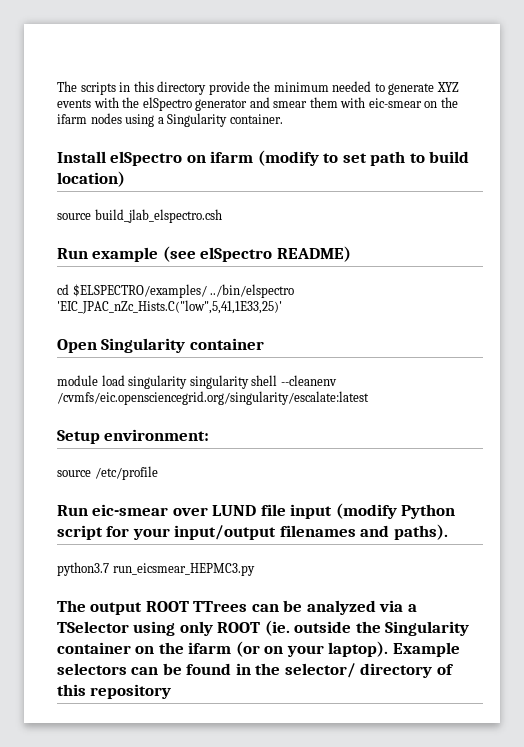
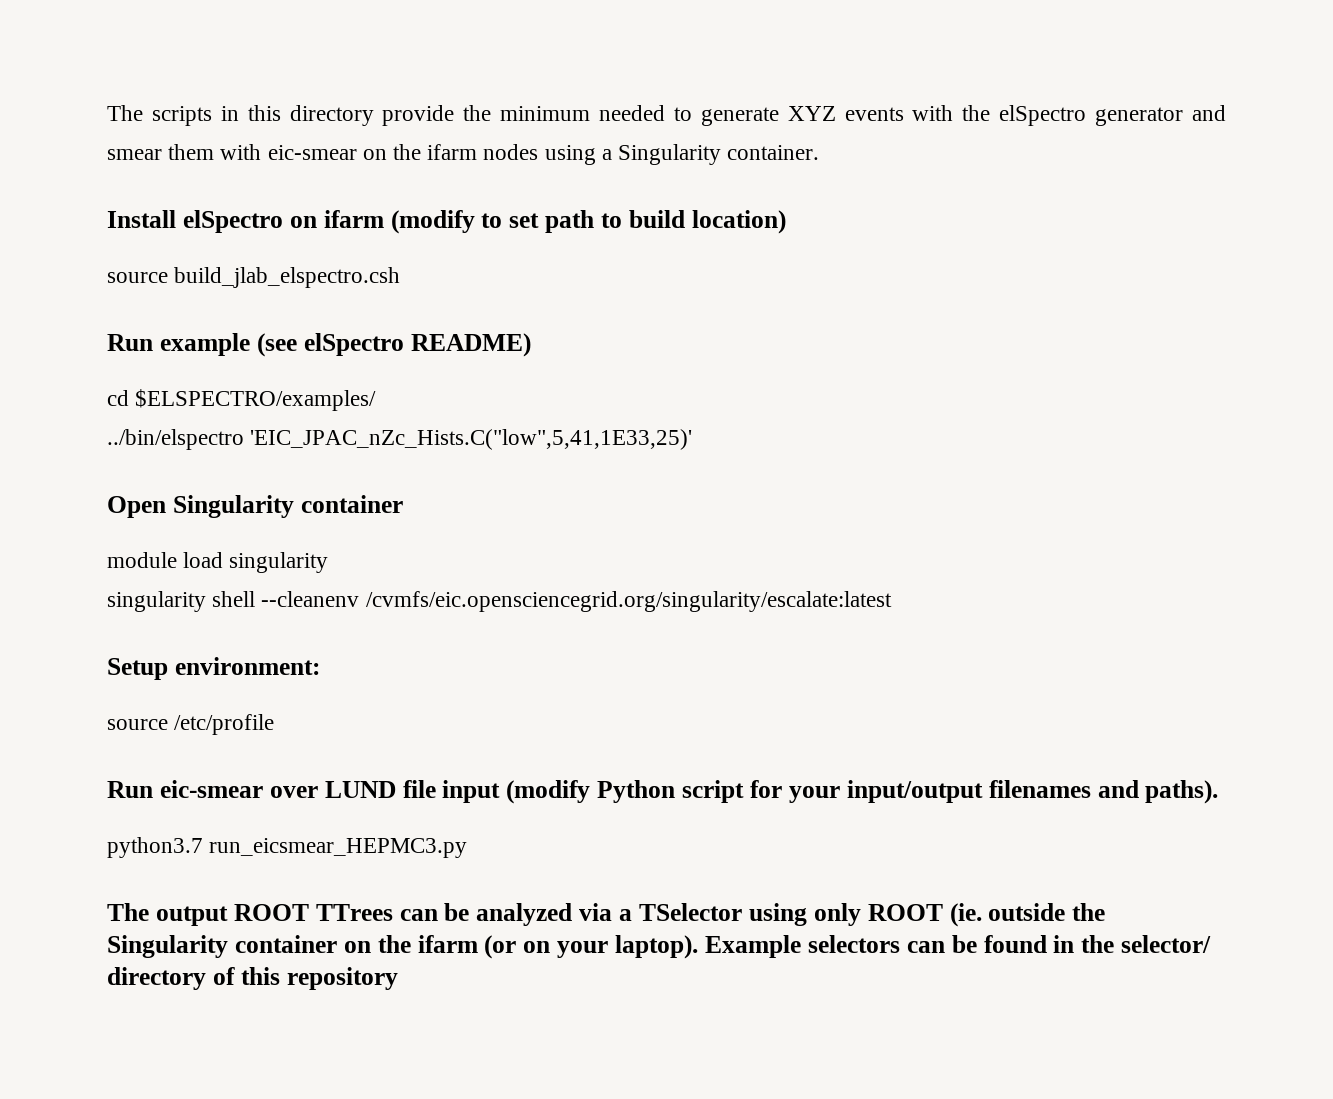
(207, 291) none -> (377, 400) //
(188, 382) none -> (329, 562) //

